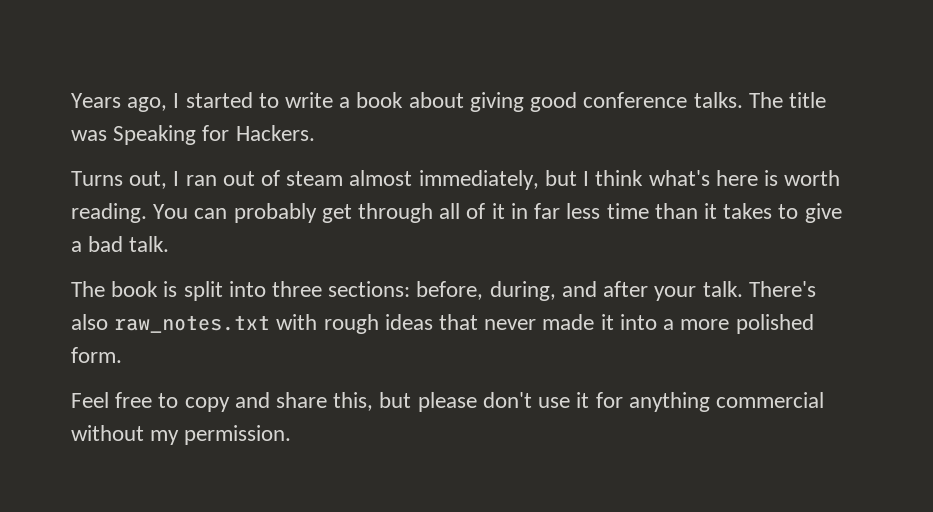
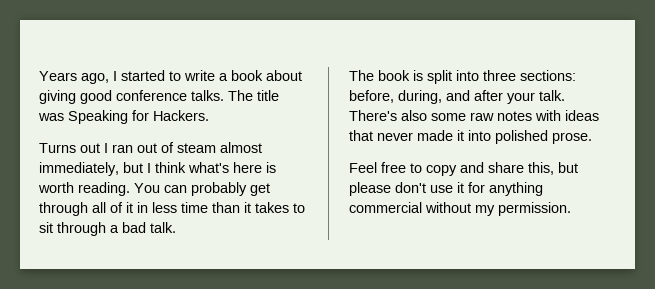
[129,171,168,189] out, -> [80,143,100,153] out
[534,203,561,219] far -> (148, 207) none
[804,203,842,223] give -> [39,222,106,236] sit through
[114,314,379,334] raw_notes.txt with rough -> [431,110,561,121] some raw notes with
[663,314,814,334] [71,347,122,363] a more polished form. -> [495,130,592,144] polished prose.

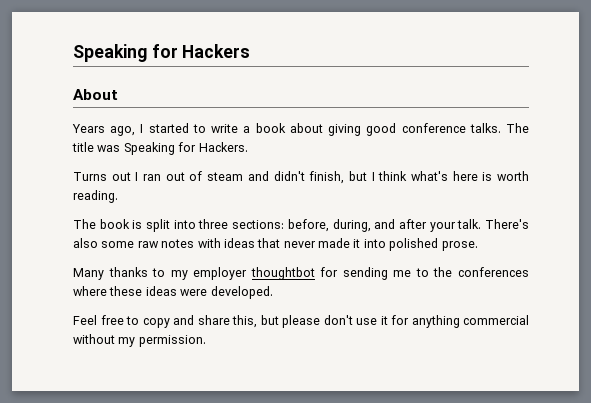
(39, 76) none -> [73,44,251,62] [73,89,118,100] Speaking for Hackers // About //
[220,142,262,153] [39,162,119,176] almost immediately, -> [247,171,345,184] and didn't finish,
[134,182,270,196] [39,202,305,216] [39,222,176,236] You can probably get through all of it in less time than it takes to sit through a bad talk. -> (118, 196) none
(592, 138) none -> [73,267,529,280] [73,286,273,299] // Many thanks to my employer thoughtbot for sending me to the conferences where these ideas were developed.

